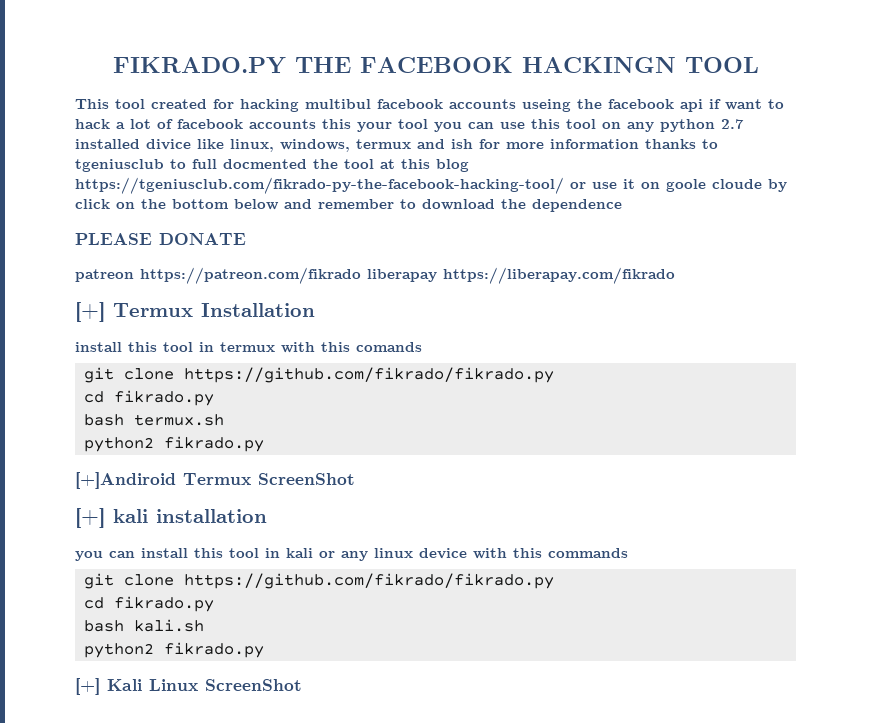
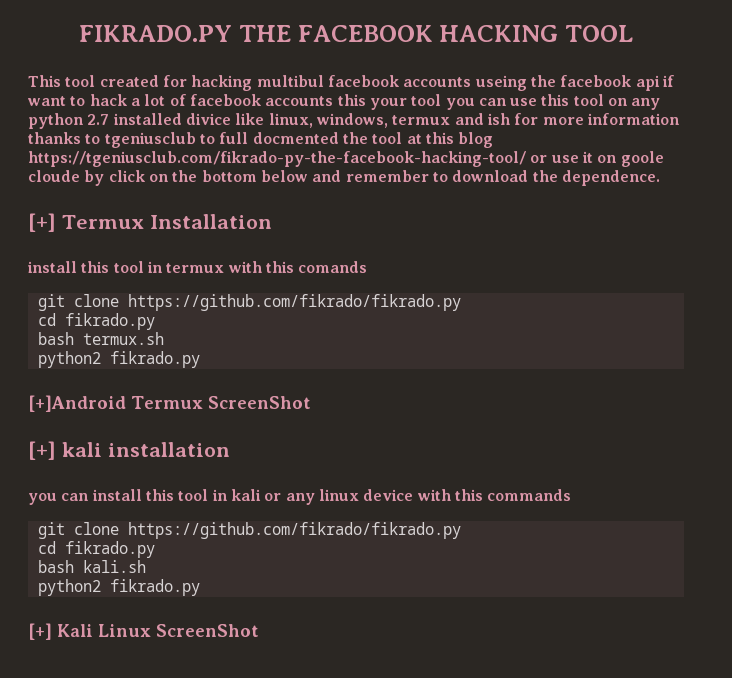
[521,57,676,73] HACKINGN -> [439,25,559,42] HACKING
[532,199,622,212] [75,233,246,245] [75,267,675,284] dependence // PLEASE DONATE // patreon https://patreon.com/fikrado liberapay https://liberapay.com/fikrado -> [561,170,660,186] dependence.
[75,472,176,489] [+]Andiroid -> [28,395,126,412] [+]Android

